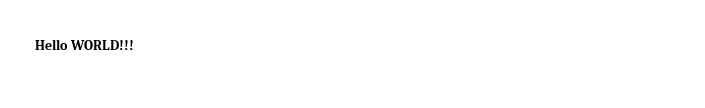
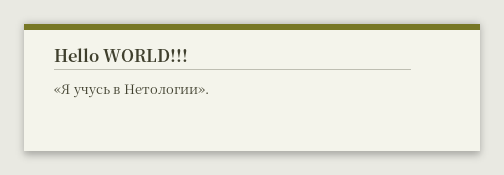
(134, 45) none -> [54,84,209,98] // «Я учусь в Нетологии».

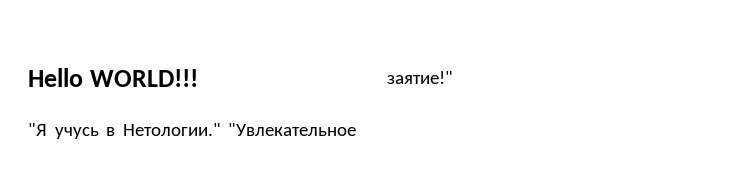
[54,84,70,94] «Я -> [28,123,47,136] "Я
[123,84,209,94] Нетологии». -> [122,123,356,136] [387,71,453,84] Нетологии." "Увлекательное заятие!"

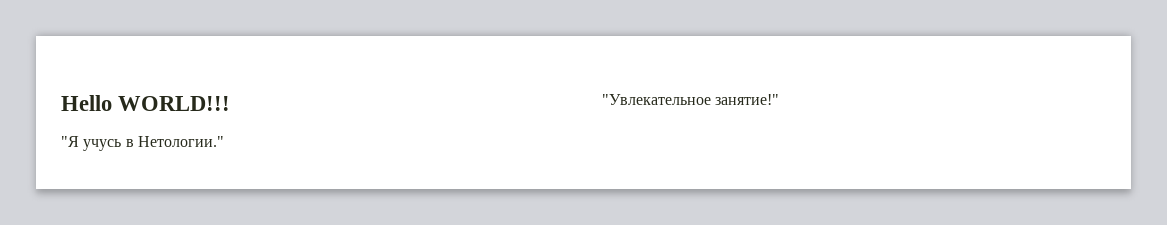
[228,123,356,136] [387,71,453,84] "Увлекательное заятие!" -> [602,94,780,105] // "Увлекательное занятие!"

